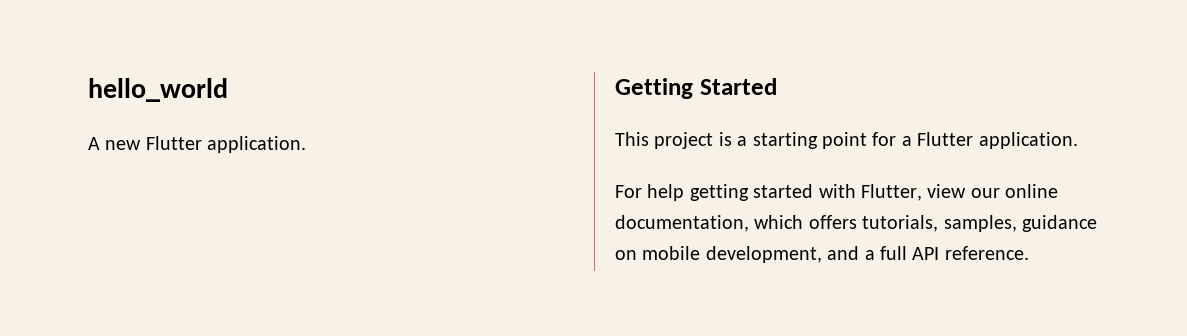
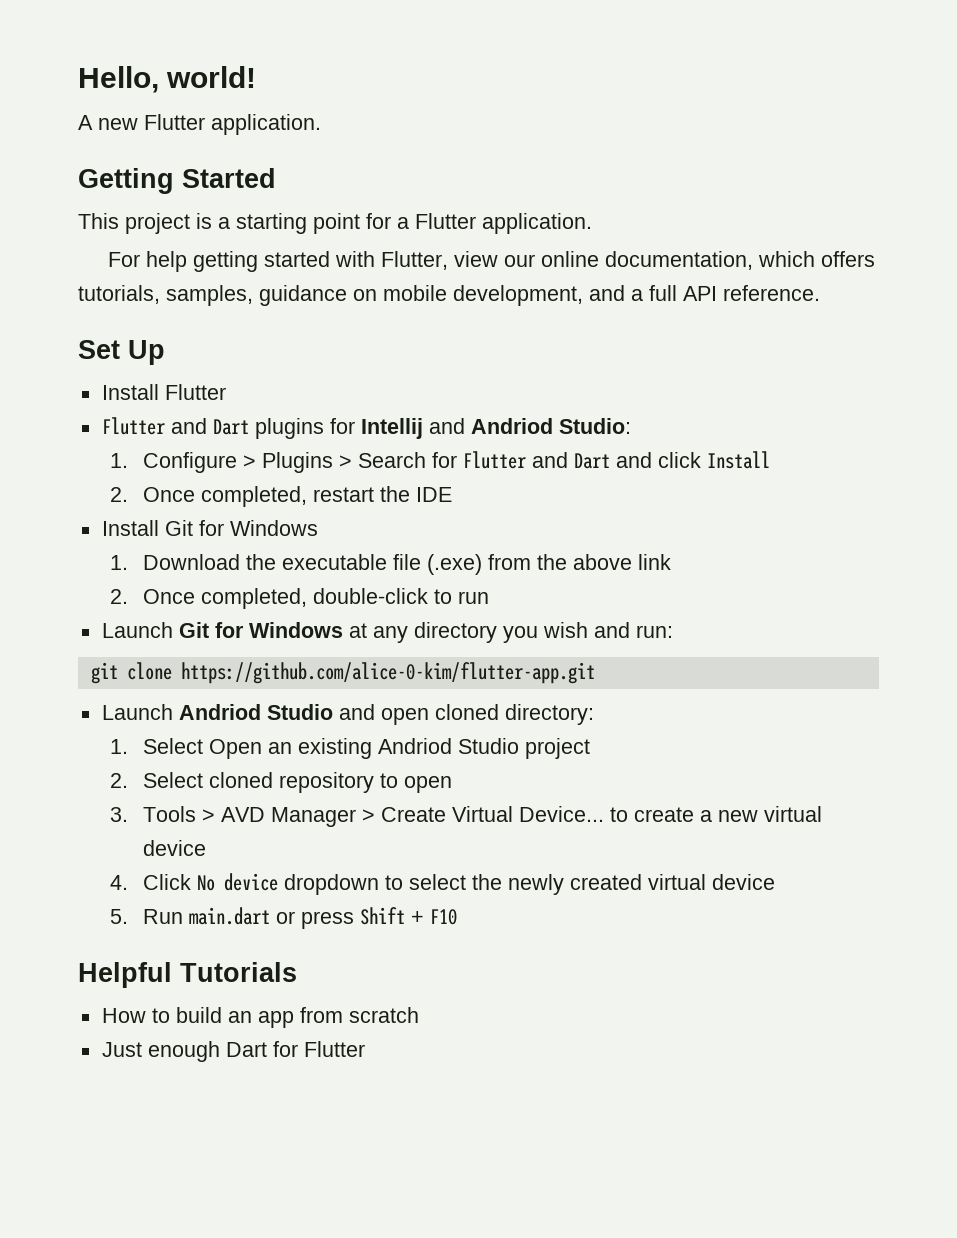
[88,78,228,102] hello_world -> [78,66,257,93] Hello, world!
(1029, 253) none -> [78,340,165,365] [101,384,226,400] [101,417,631,439] [110,451,770,473] [110,486,452,507] [101,520,318,536] [110,554,671,575] [110,588,489,609] [101,622,673,643] [90,662,595,684] [101,704,594,725] [110,738,590,759] [110,772,452,793] [110,806,822,827] [142,840,206,856] [110,873,775,895] [110,907,457,929] [78,962,297,988] [101,1007,419,1028] [101,1041,365,1062] // Set Up // Install Flutter // Flutter and Dart plugins for Intellij and Andriod Studio: // 1. Configure > Plugins > Search for Flutter and Dart and click Install // 2. Once completed, restart the IDE // Install Git for Windows // 1. Download the executable file (.exe) from the above link // 2. Once completed, double-click to run // Launch Git for Windows at any directory you wish and run: // git clone https://github.com/alice-0-kim/flutter-app.git // Launch Andriod Studio and open cloned directory: // 1. Select Open an existing Andriod Studio project // 2. Select cloned repository to open // 3. Tools > AVD Manager > Create Virtual Device... to create a new virtual device // 4. Click No device dropdown to select the newly created virtual device // 5. Run main.dart or press Shift + F10 // Helpful Tutorials // How to build an app from scratch // Just enough Dart for Flutter

